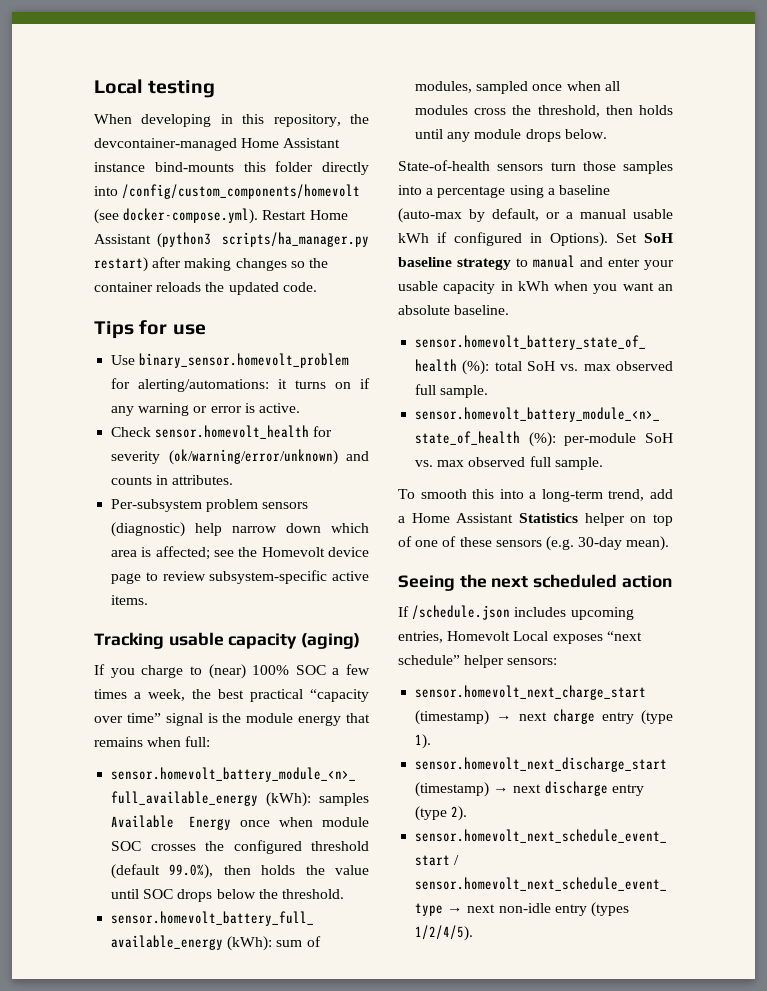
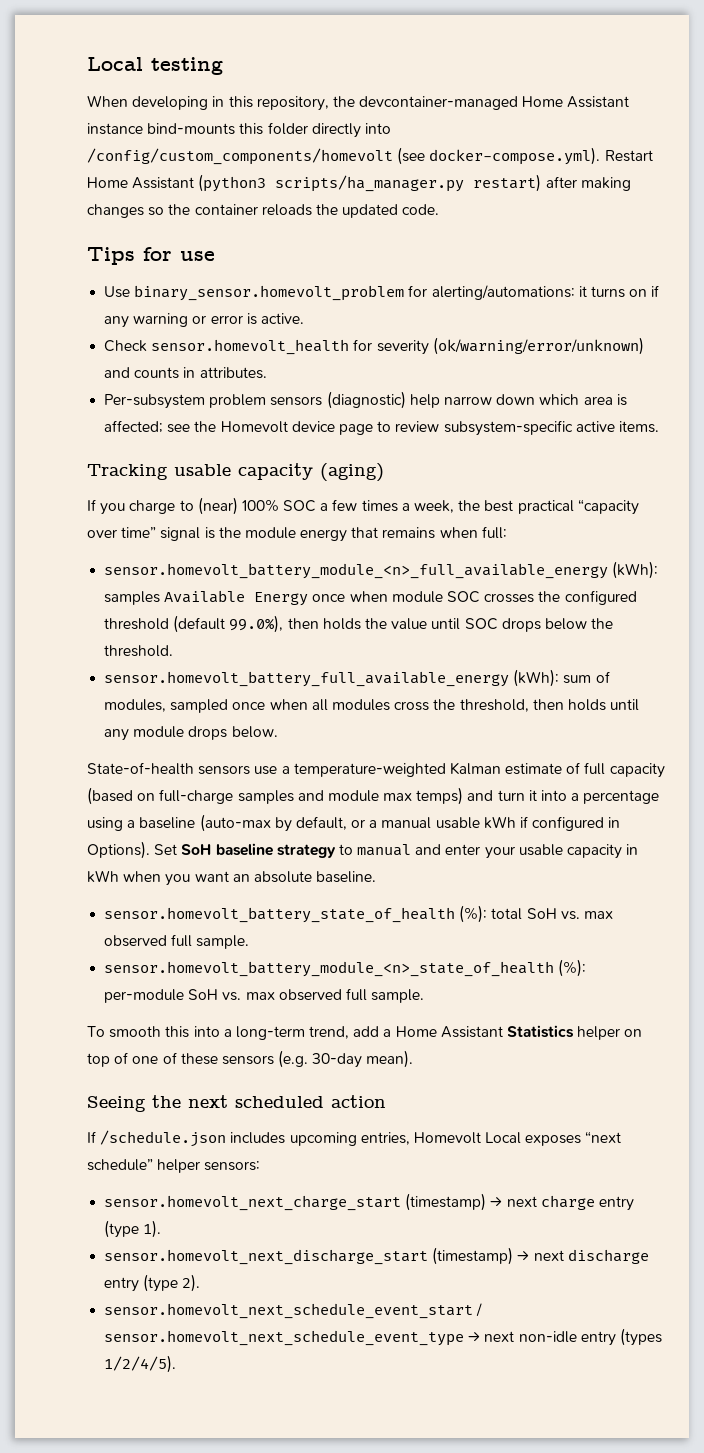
[550,161,673,174] turn those samples -> [254,762,665,778] [87,787,537,805] use a temperature-weighted Kalman estimate of full capacity (based on full-charge samples and module max temps) and turn it

